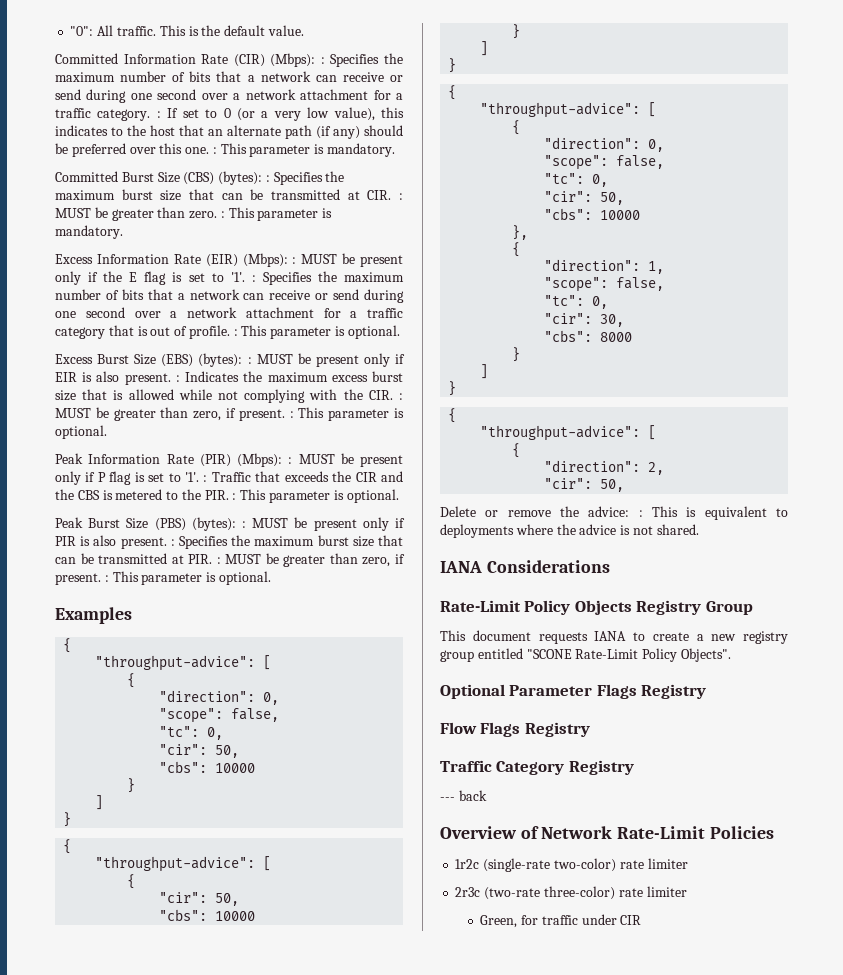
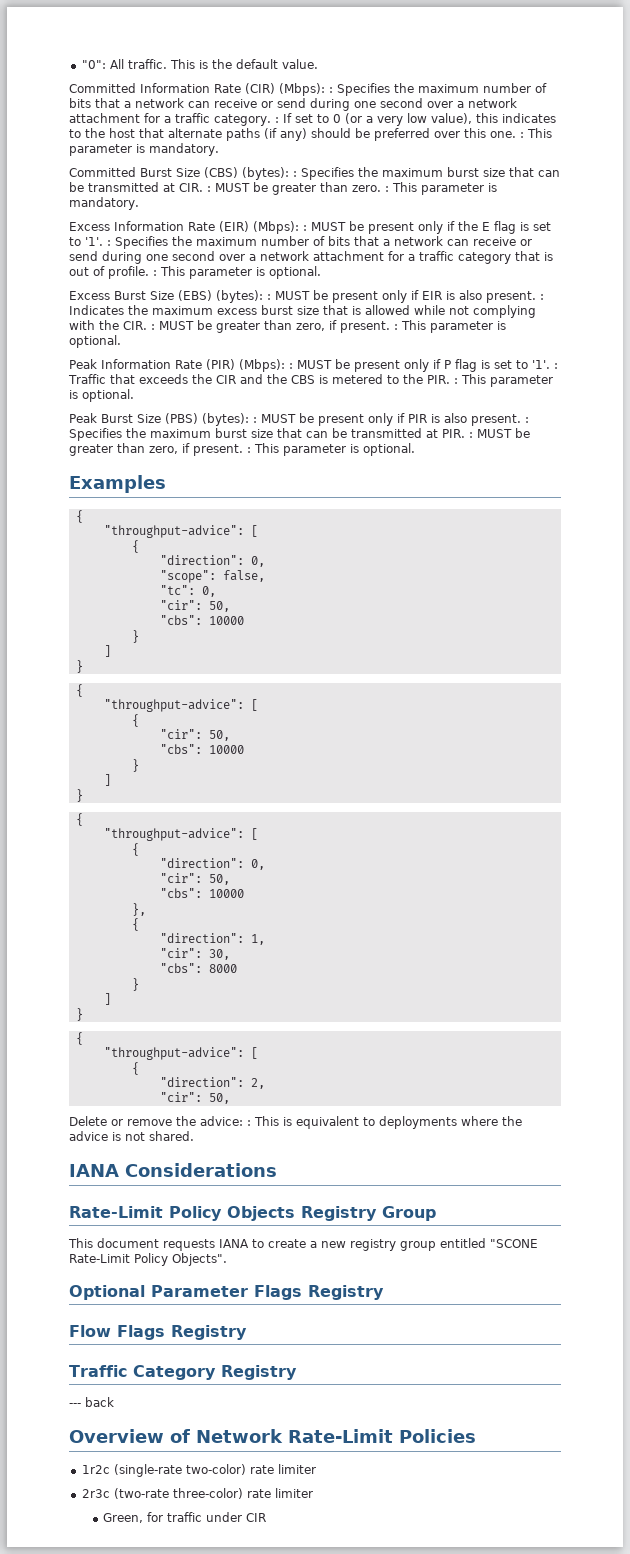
[208,125,312,139] an alternate path -> [168,128,260,141] alternate paths
[544,155,665,170] [544,173,609,187] // "scope": false, // "tc": 0, -> (265, 864) none
[544,277,665,292] [544,295,609,309] // "scope": false, // "tc": 0, -> (265, 939) none

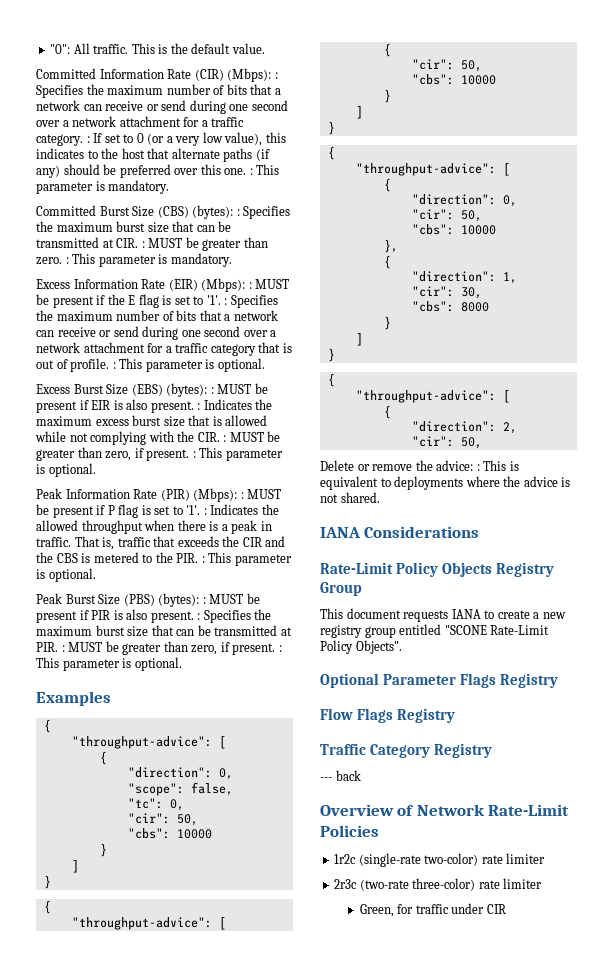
[418,221,443,234] only -> (94, 302) none
[382,290,407,303] only -> (77, 407) none
[404,359,429,372] only -> (94, 512) none
[68,374,106,384] Traffic -> [210,504,279,515] [36,520,272,534] [36,536,151,550] Indicates the allowed throughput when there is a peak in traffic. That is, traffic
[368,413,393,426] only -> (77, 617) none

